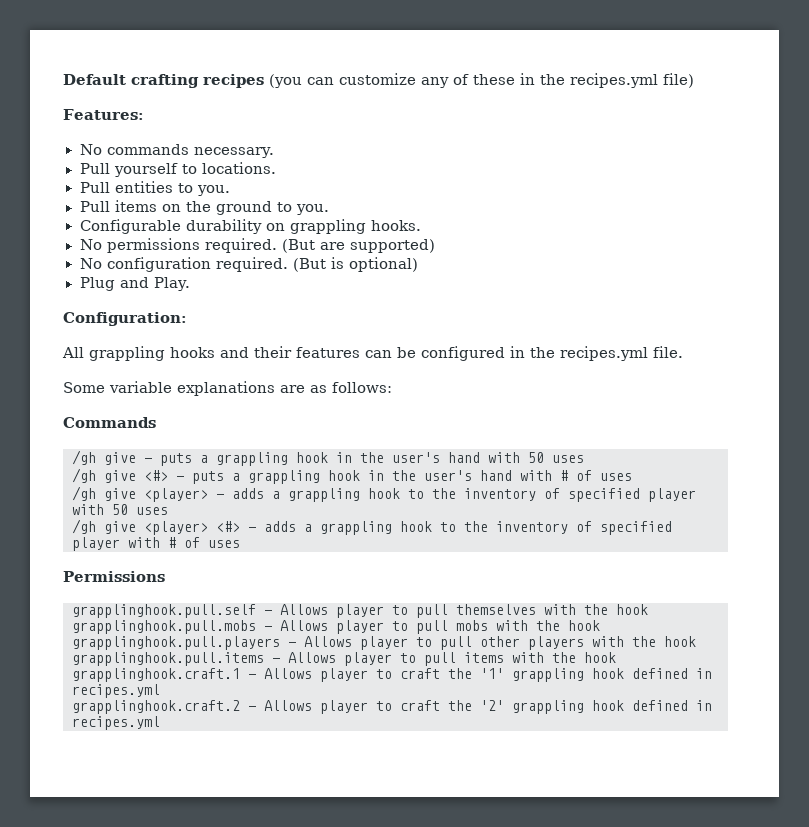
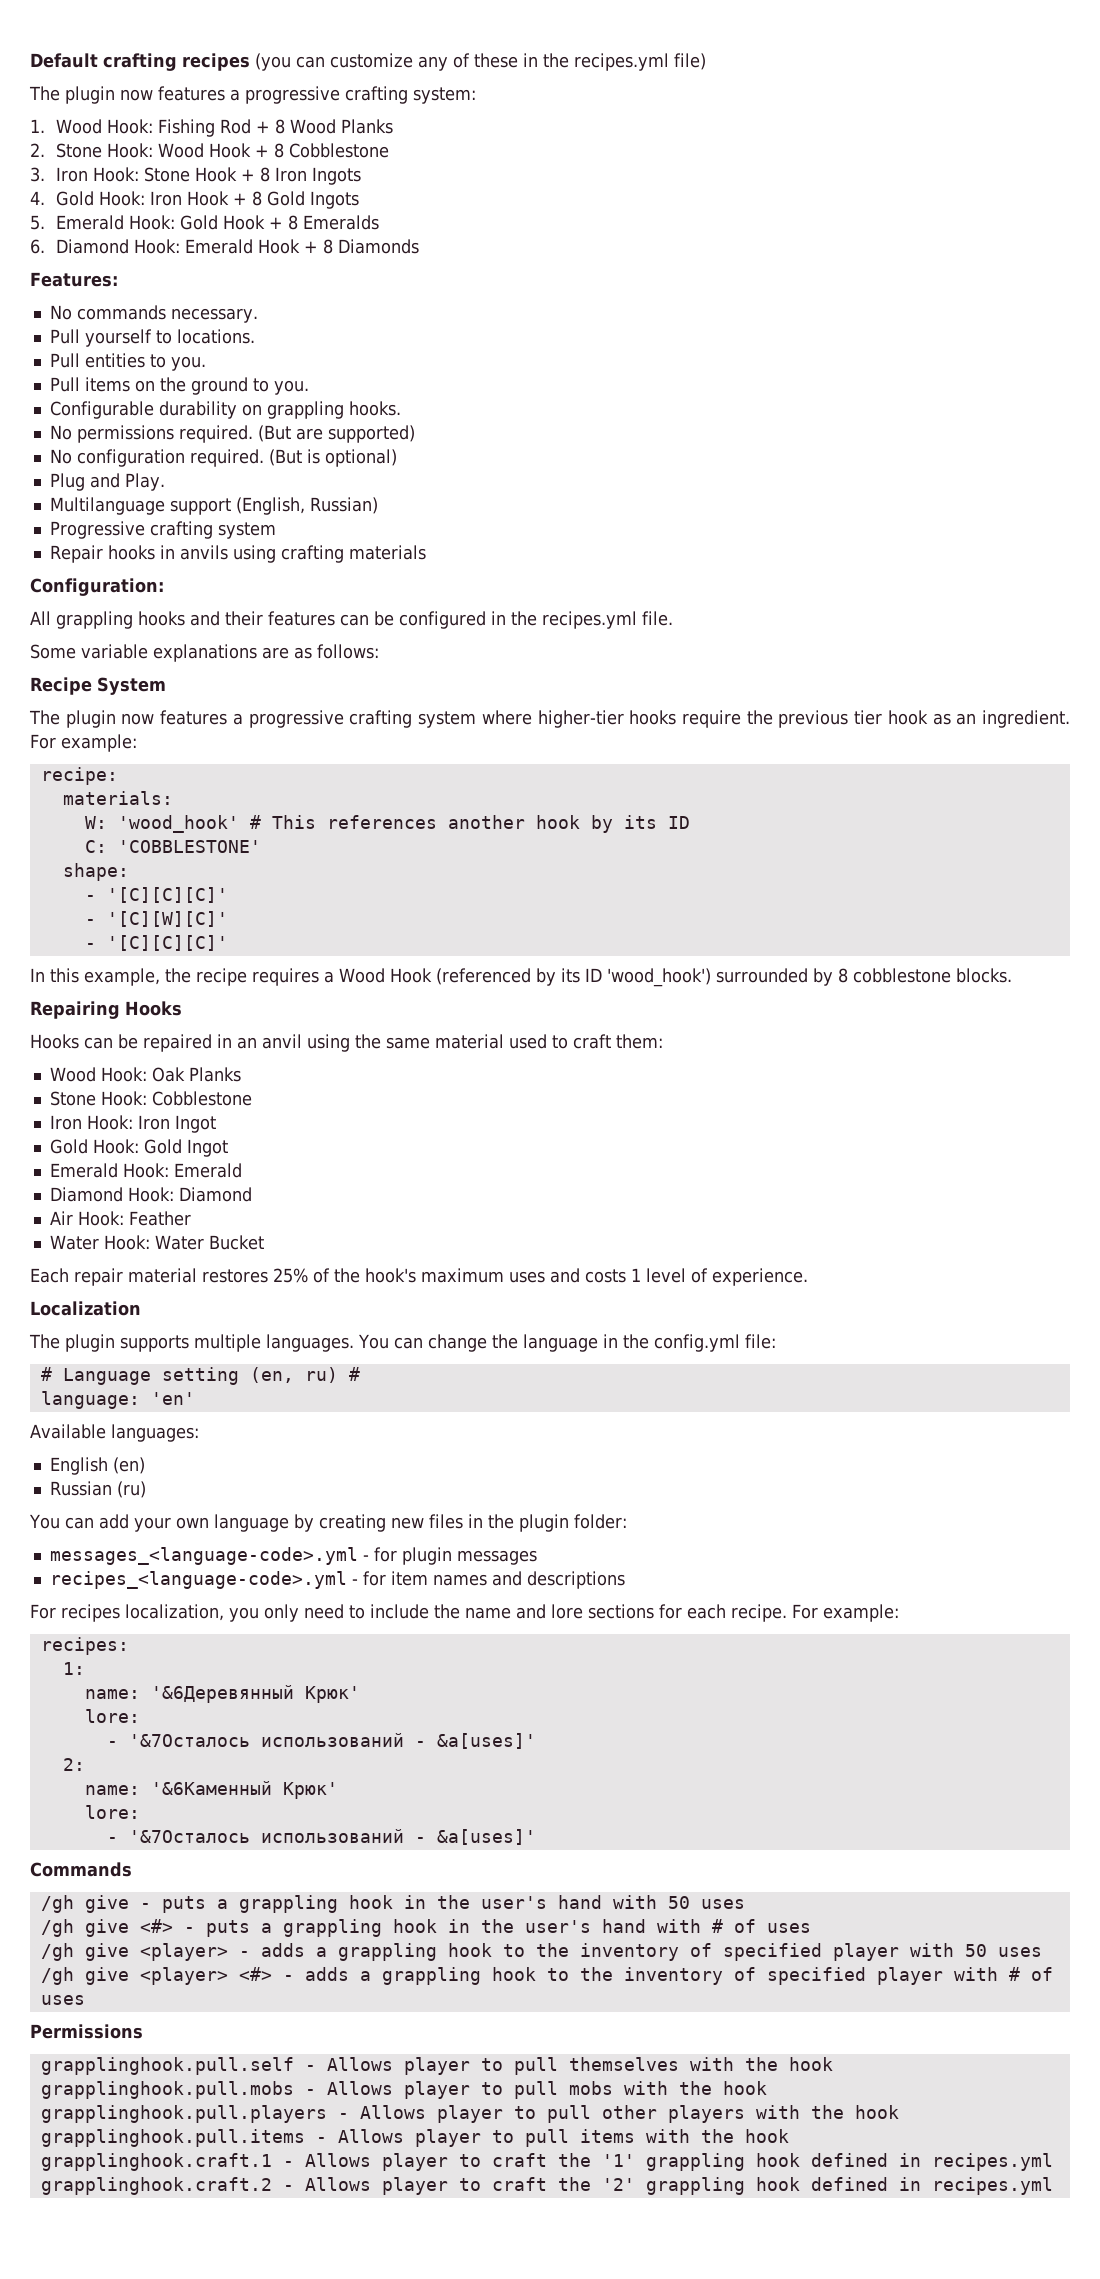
(694, 80) none -> [29,86,476,104] [30,119,393,137] [30,143,389,158] [30,167,361,185] [30,191,359,209] [30,215,379,230] [30,239,419,254] // The plugin now features a progressive crafting system: // 1. Wood Hook: Fishing Rod + 8 Wood Planks // 2. Stone Hook: Wood Hook + 8 Cobblestone // 3. Iron Hook: Stone Hook + 8 Iron Ingots // 4. Gold Hook: Iron Hook + 8 Gold Ingots // 5. Emerald Hook: Gold Hook + 8 Emeralds // 6. Diamond Hook: Emerald Hook + 8 Diamonds
(191, 284) none -> [49,497,378,515] [49,521,276,539] [49,545,426,563] // Multilanguage support (English, Russian) // Progressive crafting system // Repair hooks in anvils using crafting materials
(392, 387) none -> [30,677,166,695] [29,710,1071,728] [30,734,137,752] [40,767,118,785] [62,791,173,805] [84,815,690,833] [84,840,261,853] [62,863,129,881] [84,887,228,903] [84,911,228,927] [84,935,228,951] [30,968,1012,987] [30,1001,182,1019] [30,1034,663,1052] [49,1067,241,1082] [49,1091,252,1106] [49,1115,216,1133] [49,1139,228,1157] [49,1163,242,1178] [49,1187,252,1202] [49,1211,191,1226] [49,1235,264,1250] [30,1268,808,1286] [30,1301,141,1316] [29,1334,776,1352] [40,1367,360,1385] [40,1391,195,1409] [30,1424,199,1442] [49,1457,145,1475] [49,1481,146,1498] [29,1514,627,1532] [49,1547,537,1565] [49,1571,625,1589] [30,1604,899,1622] [40,1637,129,1655] [62,1662,85,1675] [84,1685,360,1703] [84,1709,140,1723] [106,1733,536,1749] [62,1758,85,1771] [84,1781,338,1799] [84,1805,140,1819] [106,1829,536,1845] // Recipe System // The plugin now features a progressive crafting system where higher-tier hooks require the previous tier hook as an ingredient. For example: // recipe: // materials: // W: 'wood_hook' # This references another hook by its ID // C: 'COBBLESTONE' // shape: // - '[C][C][C]' // - '[C][W][C]' // - '[C][C][C]' // In this example, the recipe requires a Wood Hook (referenced by its ID 'wood_hook') surrounded by 8 cobblestone blocks. // Repairing Hooks // Hooks can be repaired in an anvil using the same material used to craft them: // Wood Hook: Oak Planks // Stone Hook: Cobblestone // Iron Hook: Iron Ingot // Gold Hook: Gold Ingot // Emerald Hook: Emerald // Diamond Hook: Diamond // Air Hook: Feather // Water Hook: Water Bucket // Each repair material restores 25% of the hook's maximum uses and costs 1 level of experience. // Localization // The plugin supports multiple languages. You can change the language in the config.yml file: // # Language setting (en, ru) # // language: 'en' // Available languages: // English (en) // Russian (ru) // You can add your own language by creating new files in the plugin folder: // messages_<language-code>.yml - for plugin messages // recipes_<language-code>.yml - for item names and descriptions // For recipes localization, you only need to include the name and lore sections for each recipe. For example: // recipes: // 1: // name: '&6Деревянный Крюк' // lore: // - '&7Осталось использований - &a[uses]' // 2: // name: '&6Каменный Крюк' // lore: // - '&7Осталось использований - &a[uses]'

